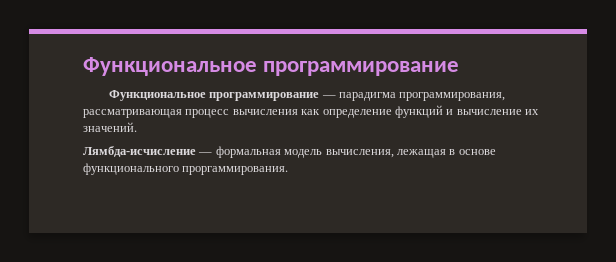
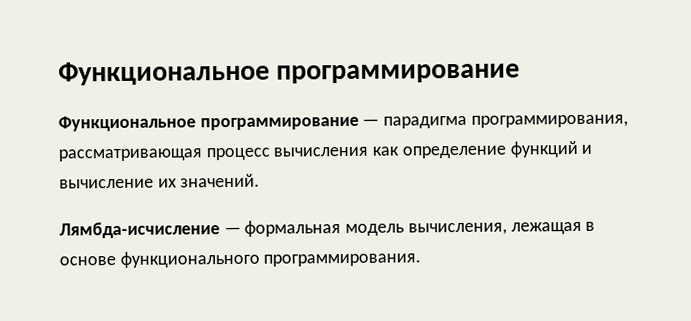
[182,166,289,175] проргаммирования. -> [263,253,422,267] программирования.

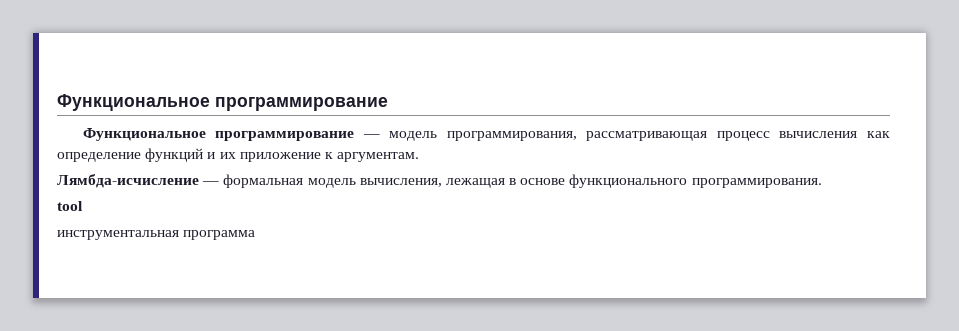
[383,115,468,129] парадигма -> [389,131,438,141] модель
[59,173,261,189] вычисление их значений. -> [219,152,420,162] их приложение к аргументам.
(422, 260) none -> [57,201,83,211] [57,230,256,240] // tool // инструментальная программа

